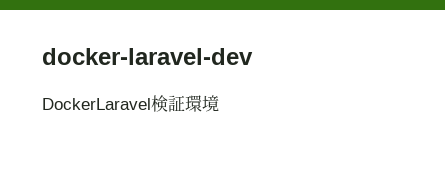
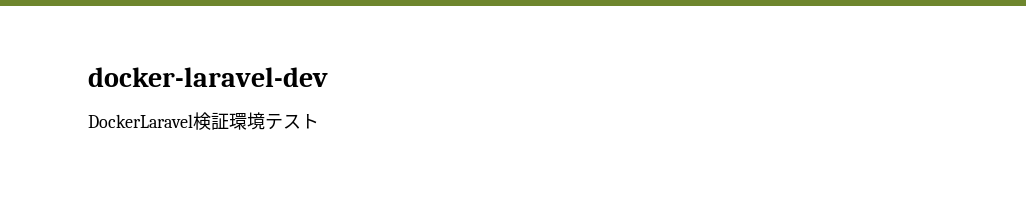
(219, 103) none -> [265,113,319,130] テスト

